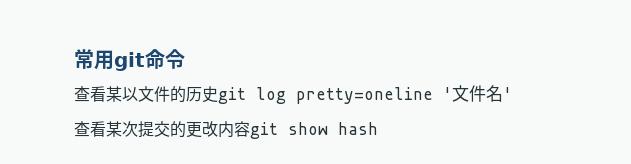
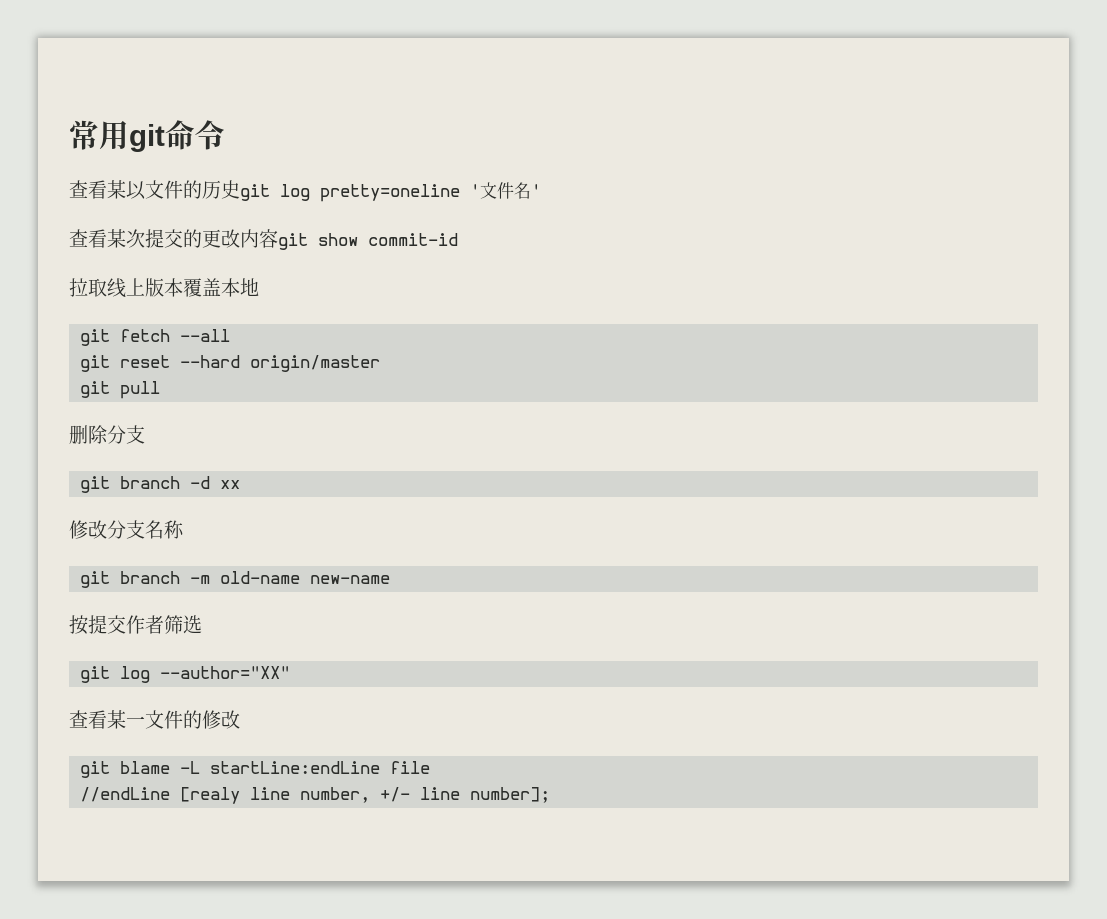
[338,122,378,135] hash -> [368,233,458,246] [69,278,259,298] [80,329,231,346] [80,355,381,372] [80,381,161,399] [69,425,145,444] [80,476,241,493] [69,520,184,539] [80,571,391,588] [69,615,202,635] [80,666,291,683] [69,710,240,729] [80,761,431,778] [80,787,551,804] commit-id // 拉取线上版本覆盖本地 // git fetch --all // git reset --hard origin/master // git pull // 删除分支 // git branch -d xx // 修改分支名称 // git branch -m old-name new-name // 按提交作者筛选 // git log --author="XX" // 查看某一文件的修改 // git blame -L startLine:endLine file // //endLine [realy line number, +/- line number];

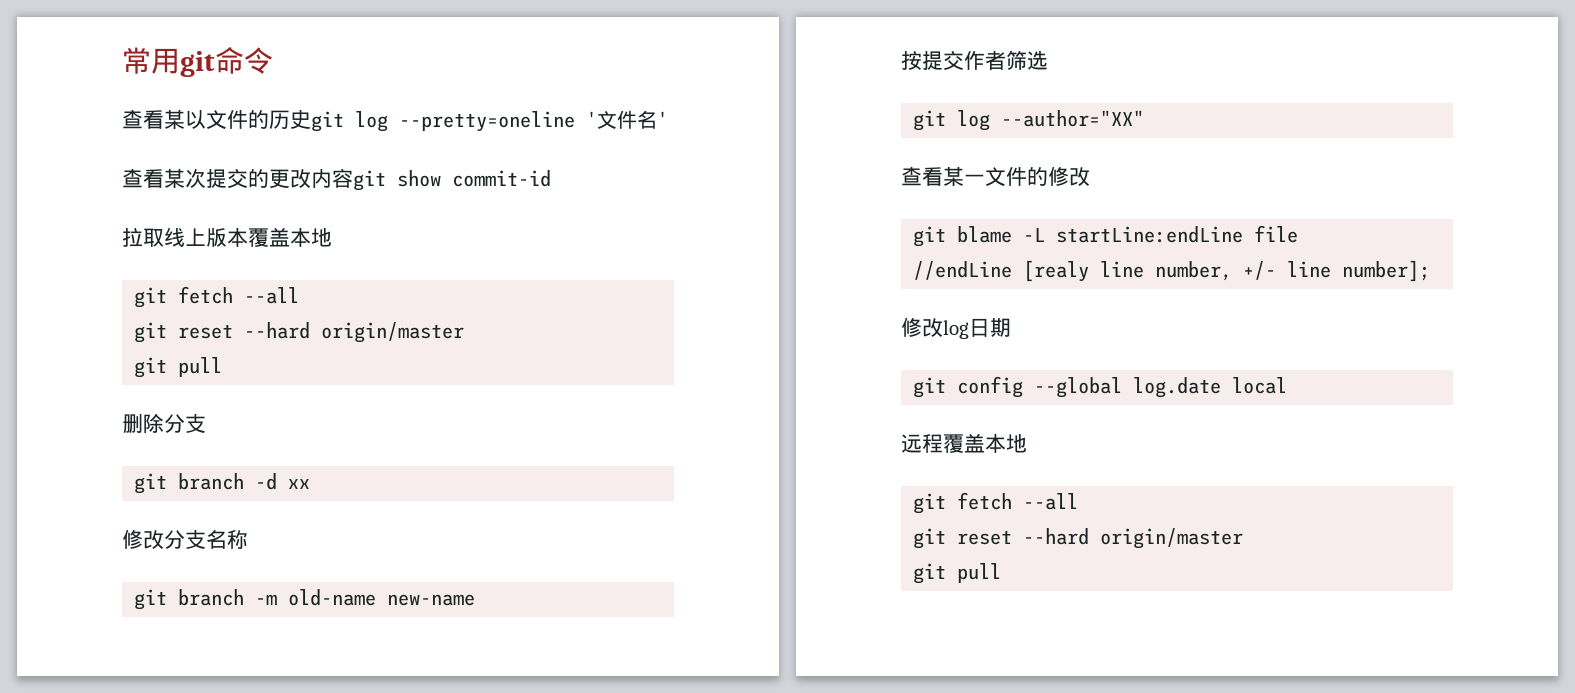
[320,184,460,202] pretty=oneline -> [399,111,575,132] --pretty=oneline
(551, 795) none -> [901,317,1011,339] [913,376,1288,398] [901,433,1027,453] [913,492,1079,514] [913,528,1244,549] [913,563,1002,584] // 修改log日期 // git config --global log.date local // 远程覆盖本地 // git fetch --all // git reset --hard origin/master // git pull

